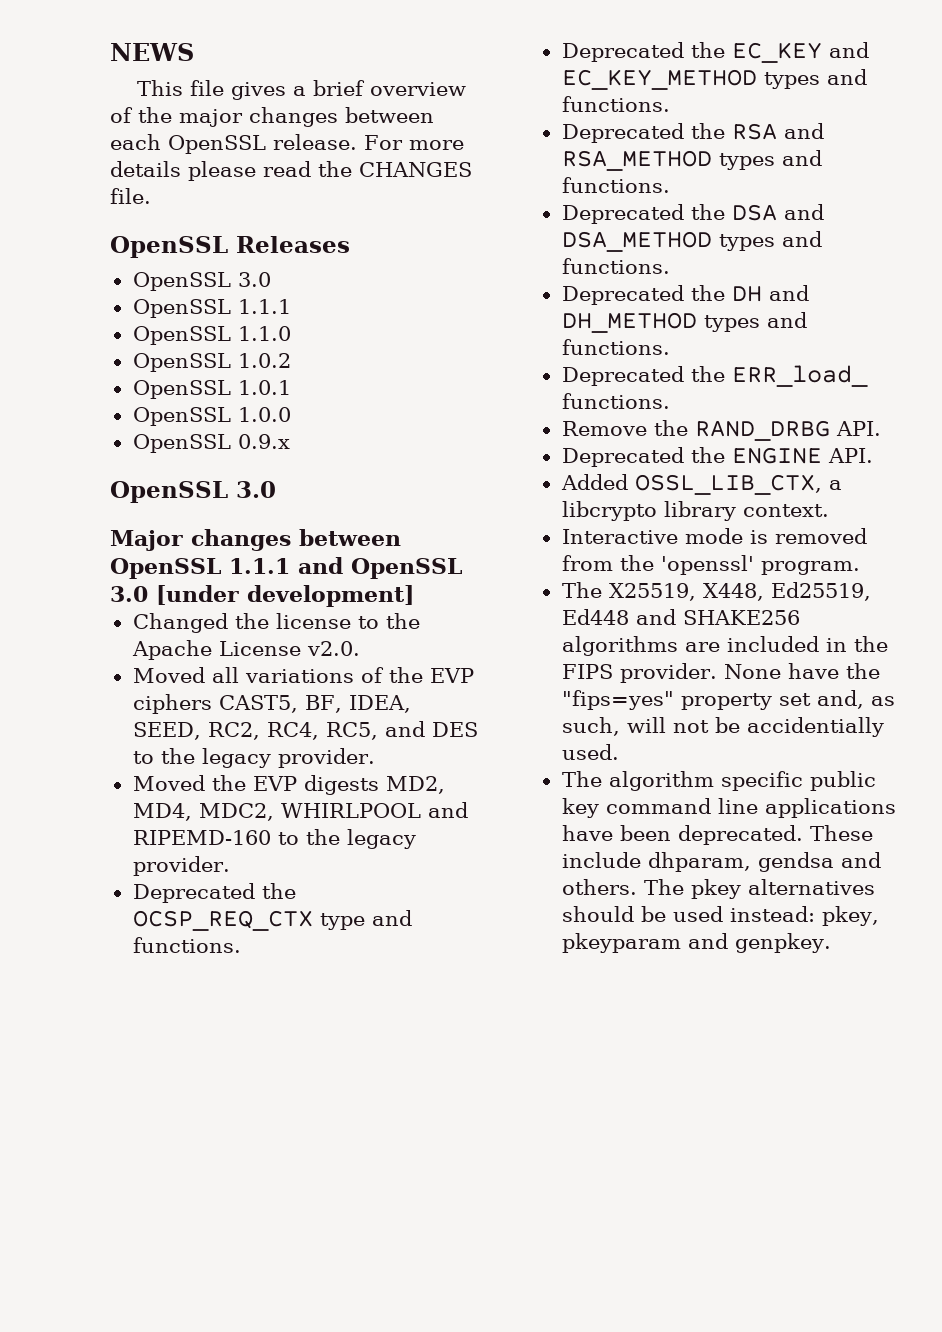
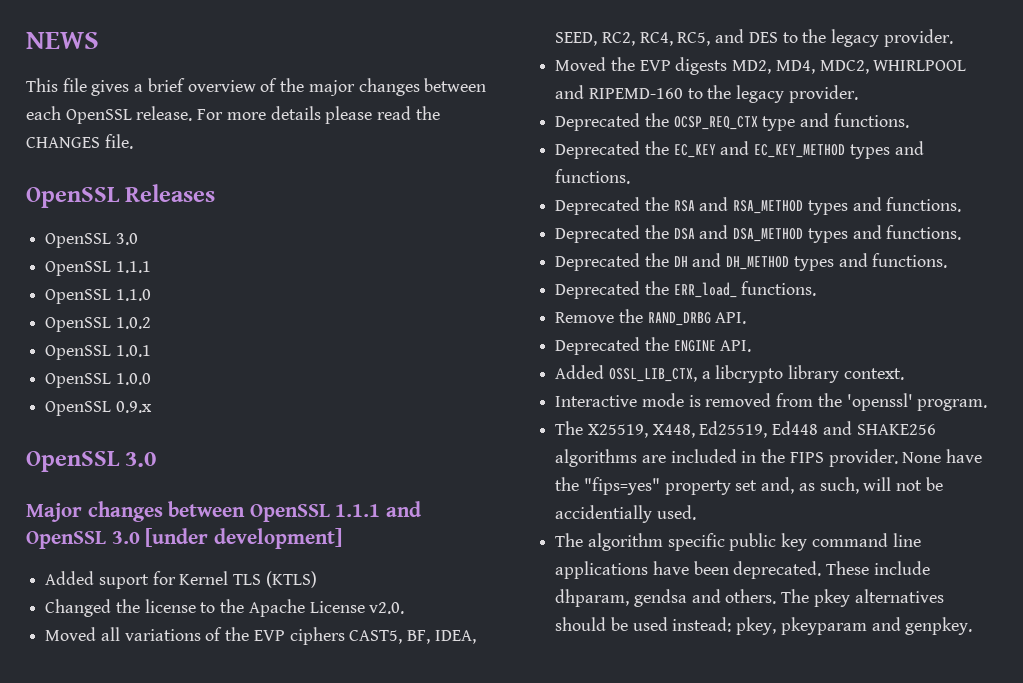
(414, 596) none -> [45,571,317,589] // Added suport for Kernel TLS (KTLS)

